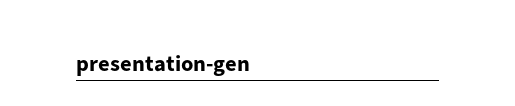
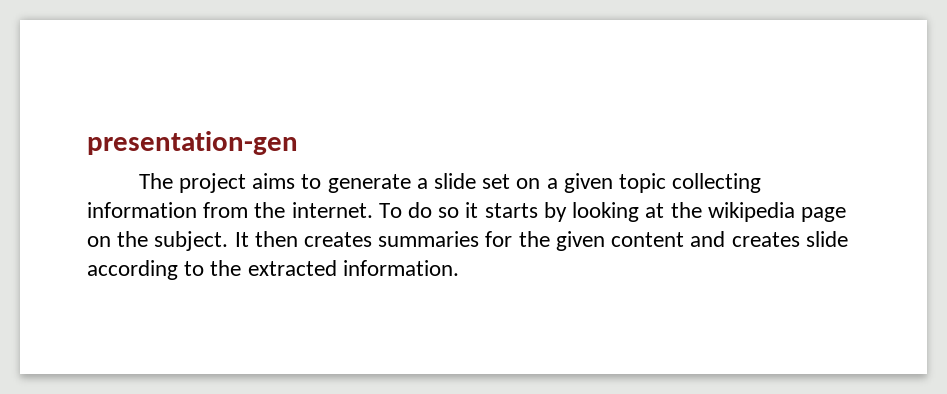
(250, 65) none -> [138,173,762,193] [87,202,846,222] [87,231,848,251] [87,260,459,280] // The project aims to generate a slide set on a given topic collecting information from the internet. To do so it starts by looking at the wikipedia page on the subject. It then creates summaries for the given content and creates slide according to the extracted information.

